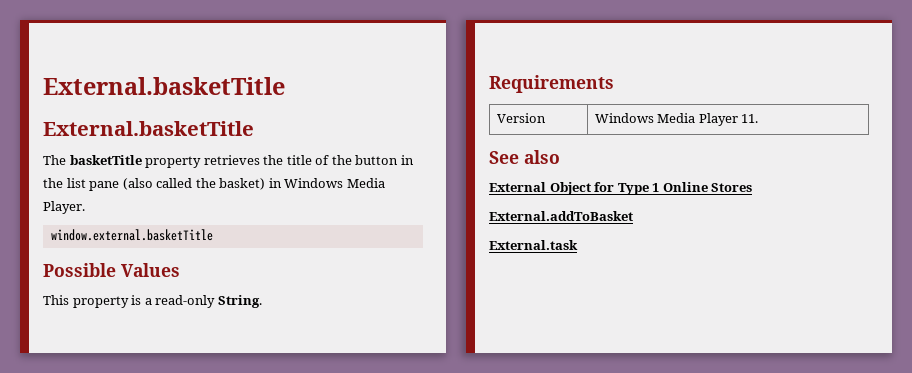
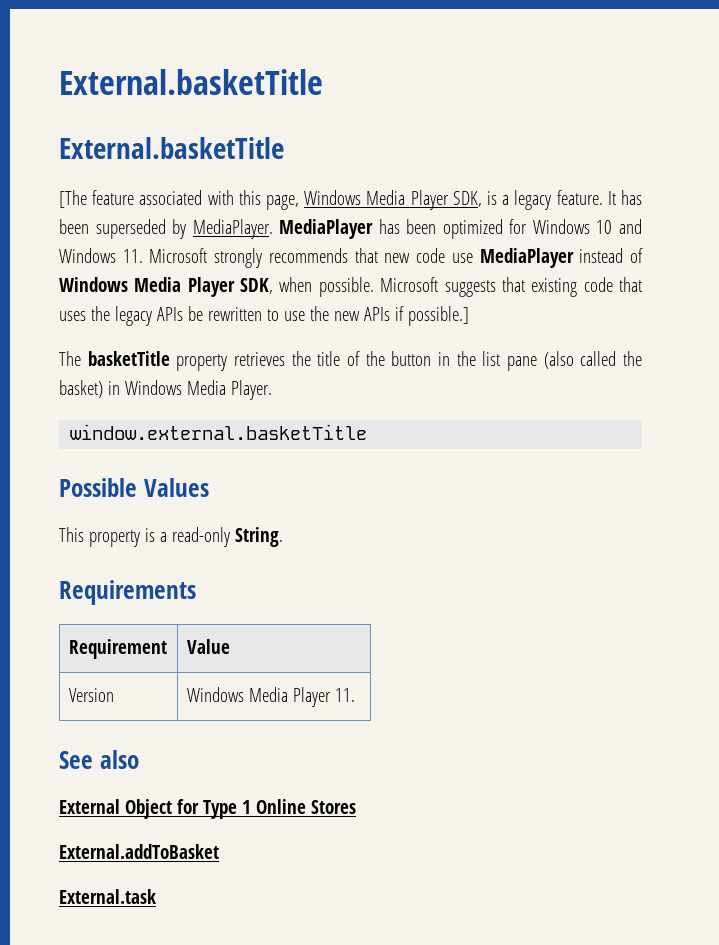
(254, 128) none -> [59,190,642,210] [59,219,642,239] [59,248,644,268] [59,277,643,297] [59,306,469,326] // [The feature associated with this page, Windows Media Player SDK, is a legacy feature. It has been superseded by MediaPlayer. MediaPlayer has been optimized for Windows 10 and Windows 11. Microsoft strongly recommends that new code use MediaPlayer instead of Windows Media Player SDK, when possible. Microsoft suggests that existing code that uses the legacy APIs be rewritten to use the new APIs if possible.]
(614, 84) none -> [68,639,167,659] [186,639,230,654] // Requirement | Value

